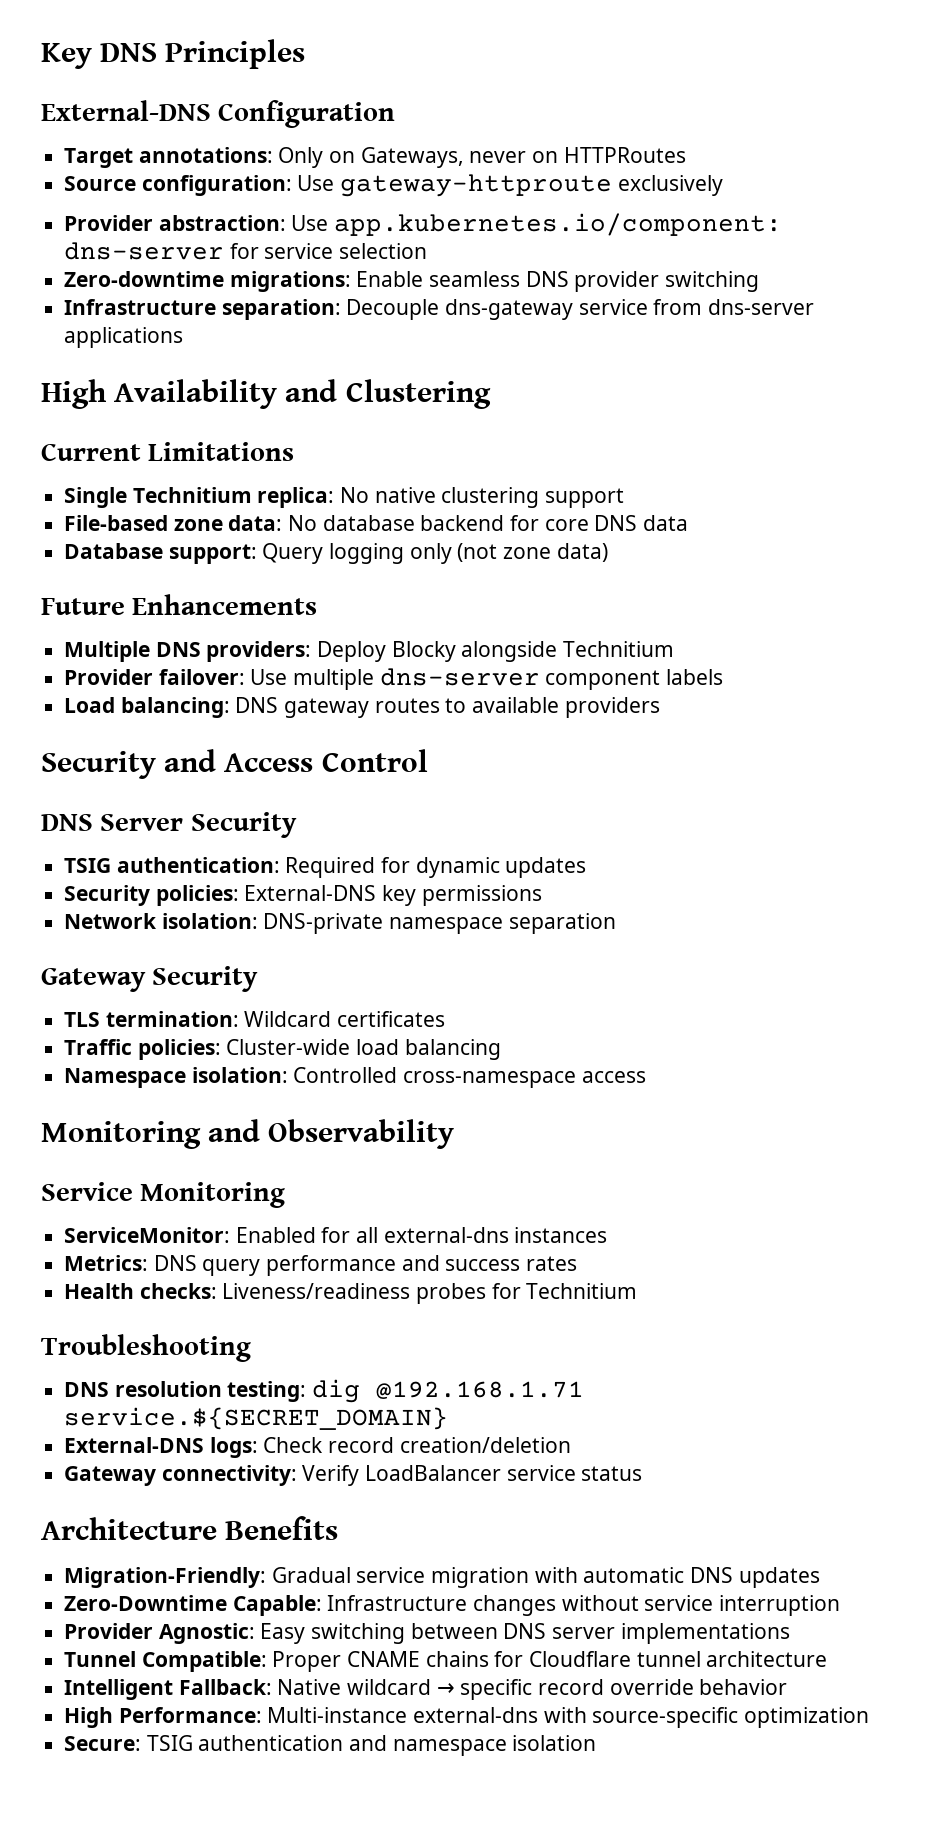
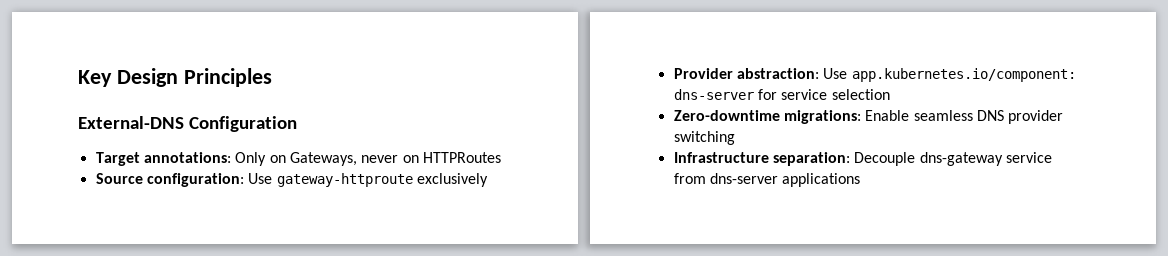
[100,43,158,62] DNS -> [116,68,178,87] Design
[41,379,491,409] [41,442,295,461] [64,487,625,508] [64,515,689,531] [64,543,608,564] [41,594,318,615] [64,641,675,662] [64,668,724,690] [64,697,660,718] [41,749,428,779] [41,812,297,838] [64,857,587,878] [64,885,542,906] [64,913,616,934] [41,966,259,992] [64,1011,446,1027] [64,1039,501,1060] [64,1067,646,1088] [41,1119,455,1149] [41,1182,286,1208] [64,1227,608,1243] [64,1255,578,1276] [64,1283,638,1304] [41,1334,251,1362] [64,1379,585,1403] [64,1407,449,1430] [64,1437,571,1458] [64,1465,643,1486] [41,1516,339,1540] [64,1567,820,1588] [64,1595,841,1616] [64,1623,790,1644] [64,1651,828,1672] [64,1679,788,1700] [64,1707,870,1728] [64,1735,597,1756] // High Availability and Clustering // Current Limitations // Single Technitium replica: No native clustering support // File-based zone data: No database backend for core DNS data // Database support: Query logging only (not zone data) // Future Enhancements // Multiple DNS providers: Deploy Blocky alongside Technitium // Provider failover: Use multiple dns-server component labels // Load balancing: DNS gateway routes to available providers // Security and Access Control // DNS Server Security // TSIG authentication: Required for dynamic updates // Security policies: External-DNS key permissions // Network isolation: DNS-private namespace separation // Gateway Security // TLS termination: Wildcard certificates // Traffic policies: Cluster-wide load balancing // Namespace isolation: Controlled cross-namespace access // Monitoring and Observability // Service Monitoring // ServiceMonitor: Enabled for all external-dns instances // Metrics: DNS query performance and success rates // Health checks: Liveness/readiness probes for Technitium // Troubleshooting // DNS resolution testing: dig @192.168.1.71 service.${SECRET_DOMAIN} // External-DNS logs: Check record creation/deletion // Gateway connectivity: Verify LoadBalancer service status // Architecture Benefits // Migration-Friendly: Gradual service migration with automatic DNS updates // Zero-Downtime Capable: Infrastructure changes without service interruption // Provider Agnostic: Easy switching between DNS server implementations // Tunnel Compatible: Proper CNAME chains for Cloudflare tunnel architecture // Intelligent Fallback: Native wildcard → specific record override behavior // High Performance: Multi-instance external-dns with source-specific optimization // Secure: TSIG authentication and namespace isolation -> (861, 180) none

